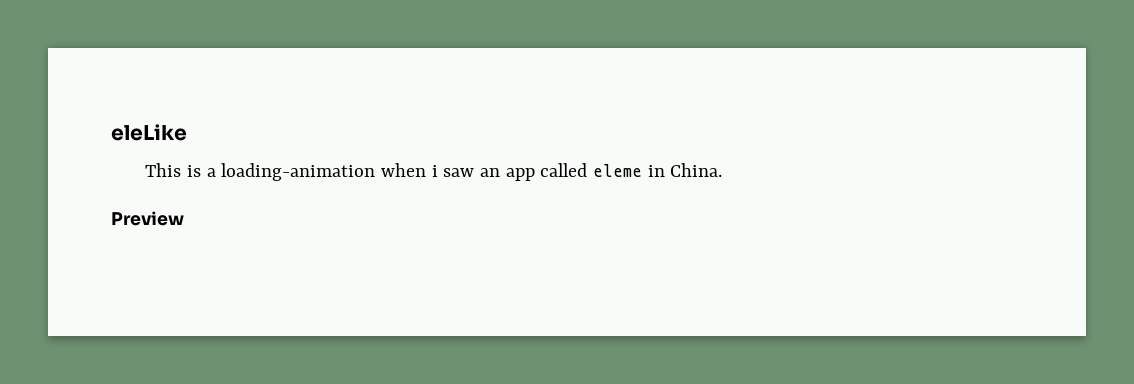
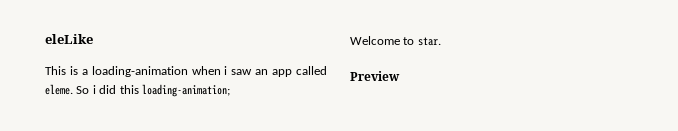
[593,163,723,177] eleme in China. -> [45,84,230,97] [350,36,441,46] eleme. So i did this loading-animation; // Welcome to star.

